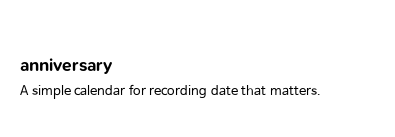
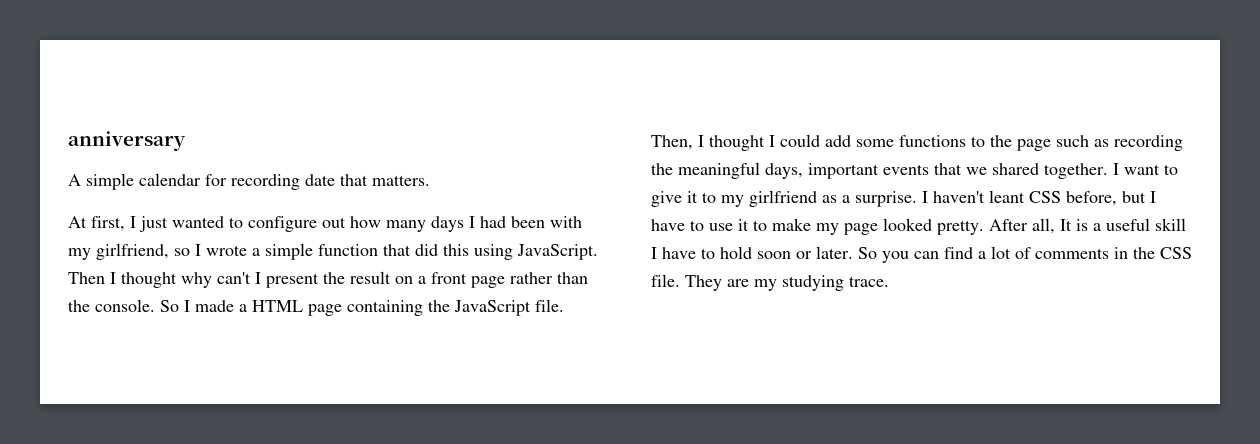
(321, 91) none -> [68,216,582,232] [68,243,598,260] [68,271,588,288] [68,299,564,316] [651,134,1183,151] [651,162,1178,179] [651,190,1156,207] [651,218,1186,235] [651,246,1192,263] [651,274,889,291] // At first, I just wanted to configure out how many days I had been with my girlfriend, so I wrote a simple function that did this using JavaScript. Then I thought why can't I present the result on a front page rather than the console. So I made a HTML page containing the JavaScript file. Then, I thought I could add some functions to the page such as recording the meaningful days, important events that we shared together. I want to give it to my girlfriend as a surprise. I haven't leant CSS before, but I have to use it to make my page looked pretty. After all, It is a useful skill I have to hold soon or later. So you can find a lot of comments in the CSS file. They are my studying trace.

